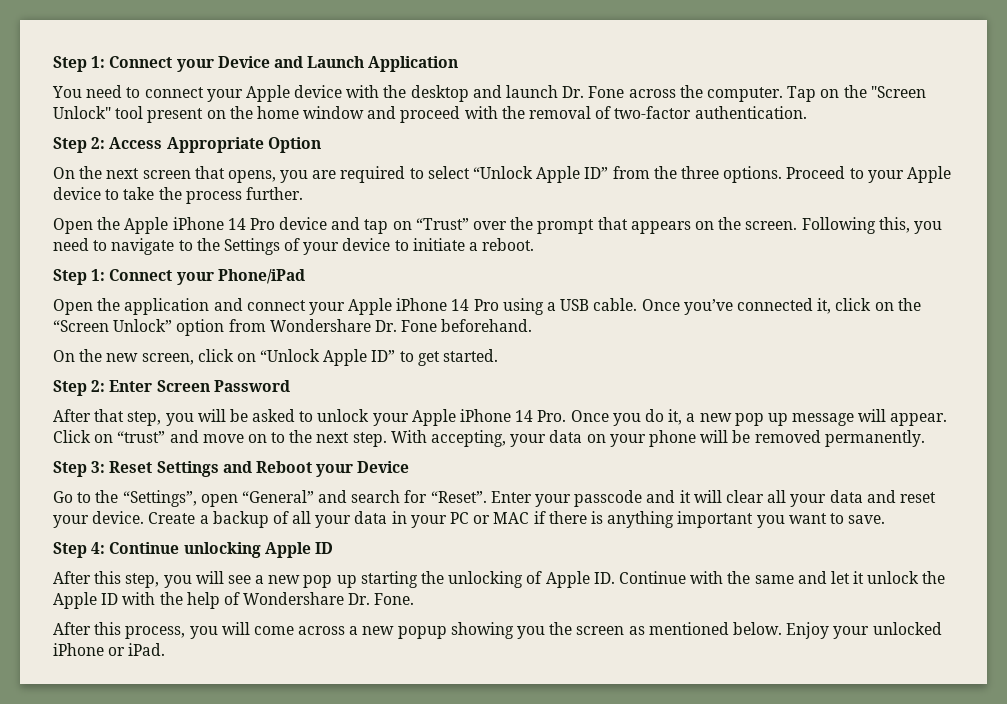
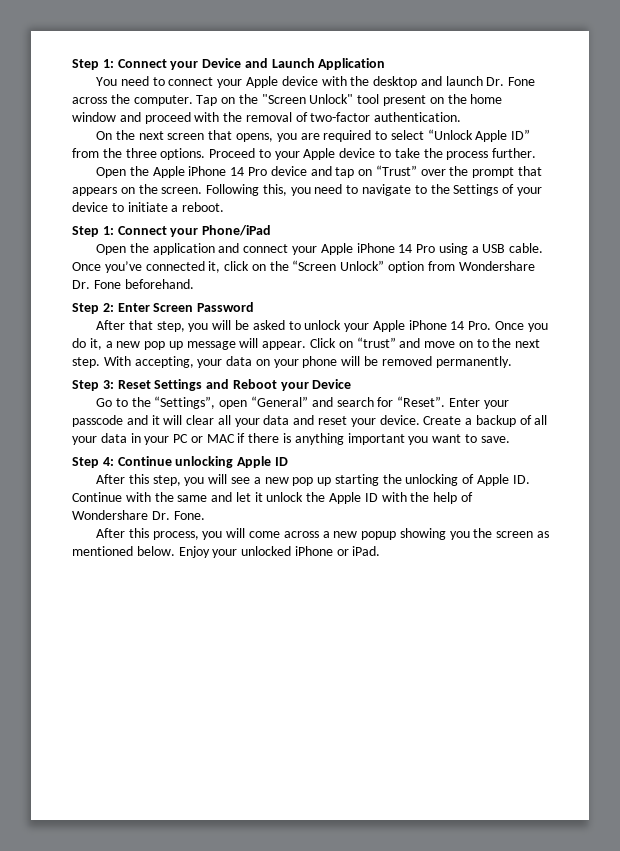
[53,137,321,153] // Step 2: Access Appropriate Option -> (462, 117) none
[53,349,499,366] // On the new screen, click on “Unlock Apple ID” to get started. -> (194, 284) none

